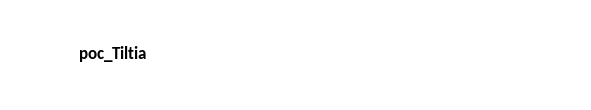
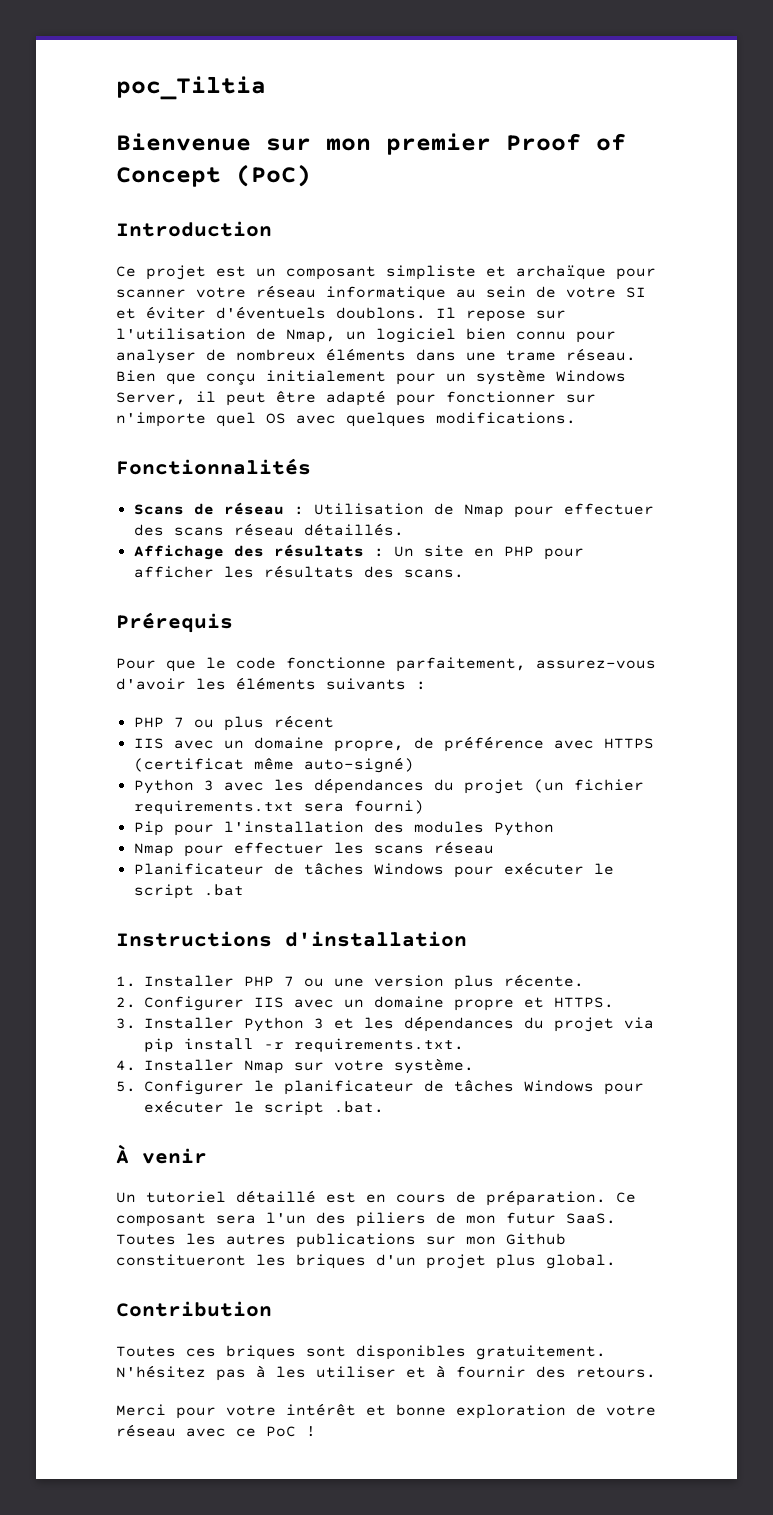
(146, 54) none -> [116,133,626,155] [116,164,311,187] [116,221,272,237] [116,265,656,280] [116,285,646,301] [116,306,566,322] [116,328,616,343] [116,348,636,364] [116,369,626,385] [116,390,596,406] [116,412,576,427] [116,458,311,475] [133,502,654,518] [133,523,404,536] [133,544,584,560] [133,565,464,578] [116,612,233,633] [116,657,656,672] [116,677,426,690] [133,715,334,731] [133,736,654,752] [133,757,414,773] [133,778,644,794] [133,800,424,814] [133,821,554,836] [133,841,494,857] [133,862,614,878] [133,884,244,899] [116,931,467,947] [116,974,584,990] [116,996,614,1011] [116,1016,654,1032] [144,1038,464,1052] [116,1058,474,1074] [116,1080,644,1095] [144,1100,384,1116] [116,1144,207,1164] [116,1190,636,1206] [116,1212,616,1227] [116,1233,566,1248] [116,1254,616,1269] [116,1301,272,1317] [116,1345,606,1360] [116,1365,656,1381] [116,1403,656,1419] [116,1424,316,1437] // Bienvenue sur mon premier Proof of Concept (PoC) // Introduction // Ce projet est un composant simpliste et archaïque pour scanner votre réseau informatique au sein de votre SI et éviter d'éventuels doublons. Il repose sur l'utilisation de Nmap, un logiciel bien connu pour analyser de nombreux éléments dans une trame réseau. Bien que conçu initialement pour un système Windows Server, il peut être adapté pour fonctionner sur n'importe quel OS avec quelques modifications. // Fonctionnalités // Scans de réseau : Utilisation de Nmap pour effectuer des scans réseau détaillés. // Affichage des résultats : Un site en PHP pour afficher les résultats des scans. // Prérequis // Pour que le code fonctionne parfaitement, assurez-vous d'avoir les éléments suivants : // PHP 7 ou plus récent // IIS avec un domaine propre, de préférence avec HTTPS (certificat même auto-signé) // Python 3 avec les dépendances du projet (un fichier requirements.txt sera fourni) // Pip pour l'installation des modules Python // Nmap pour effectuer les scans réseau // Planificateur de tâches Windows pour exécuter le script .bat // Instructions d'installation // 1. Installer PHP 7 ou une version plus récente. // 2. Configurer IIS avec un domaine propre et HTTPS. // 3. Installer Python 3 et les dépendances du projet via pip install -r requirements.txt. // 4. Installer Nmap sur votre système. // 5. Configurer le planificateur de tâches Windows pour exécuter le script .bat. // À venir // Un tutoriel détaillé est en cours de préparation. Ce composant sera l'un des piliers de mon futur SaaS. Toutes les autres publications sur mon Github constitueront les briques d'un projet plus global. // Contribution // Toutes ces briques sont disponibles gratuitement. N'hésitez pas à les utiliser et à fournir des retours. // Merci pour votre intérêt et bonne exploration de votre réseau avec ce PoC !

